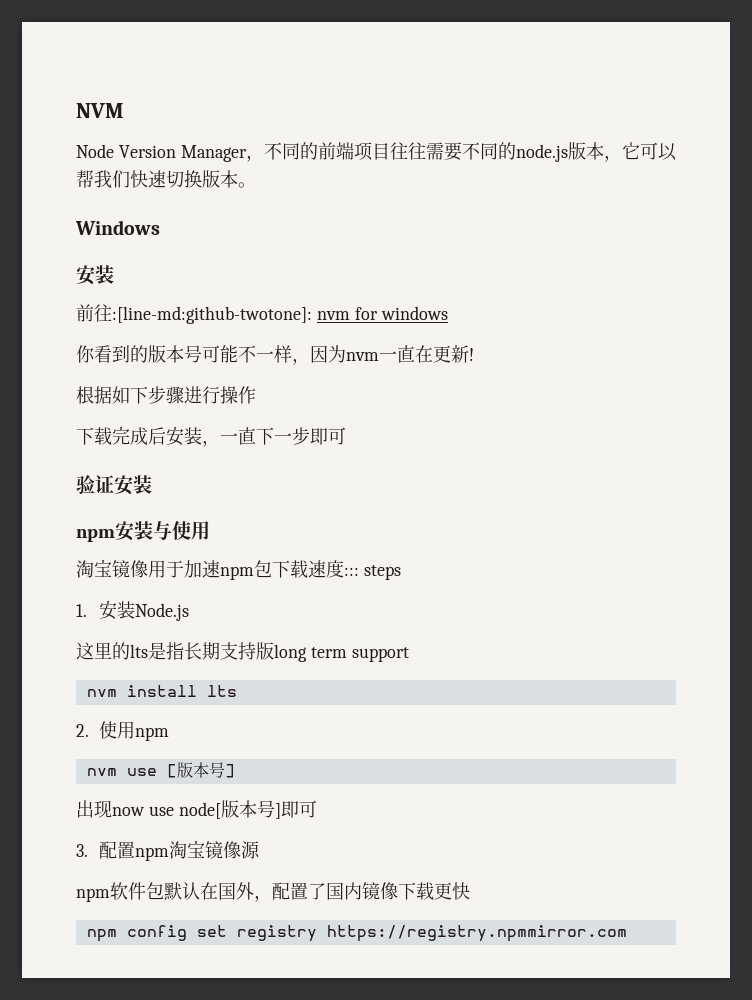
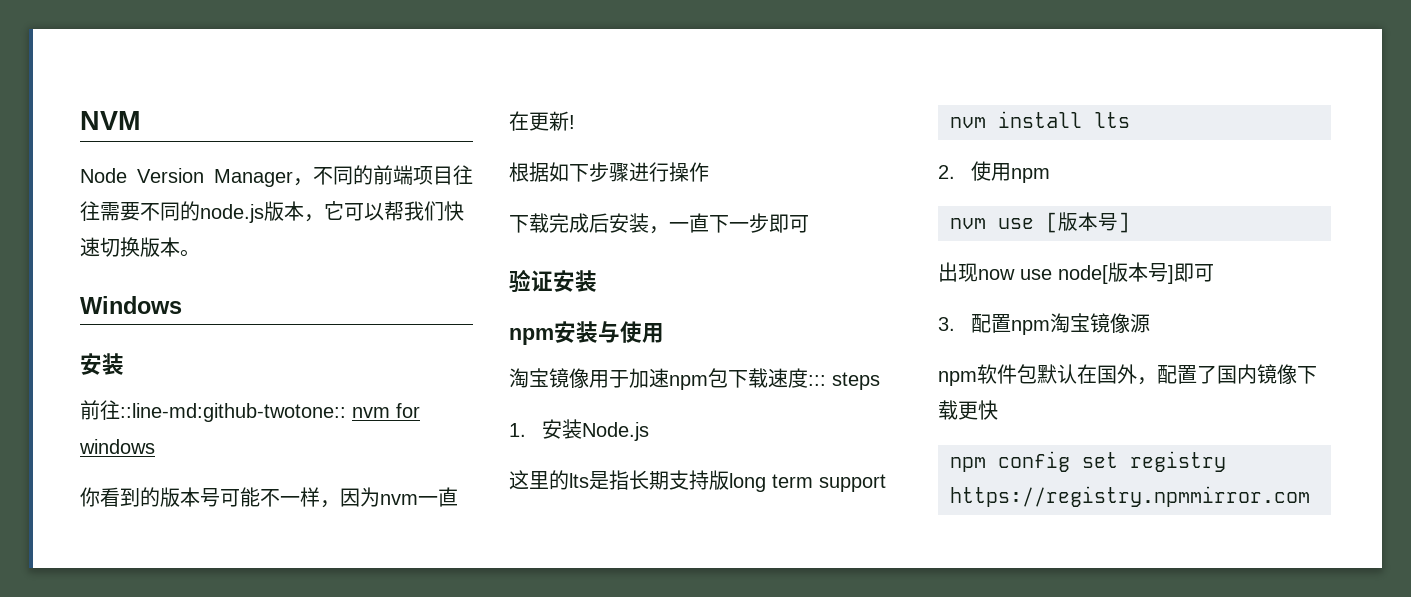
[112,306,312,324] :[line-md:github-twotone]: -> [120,403,346,422] ::line-md:github-twotone::

